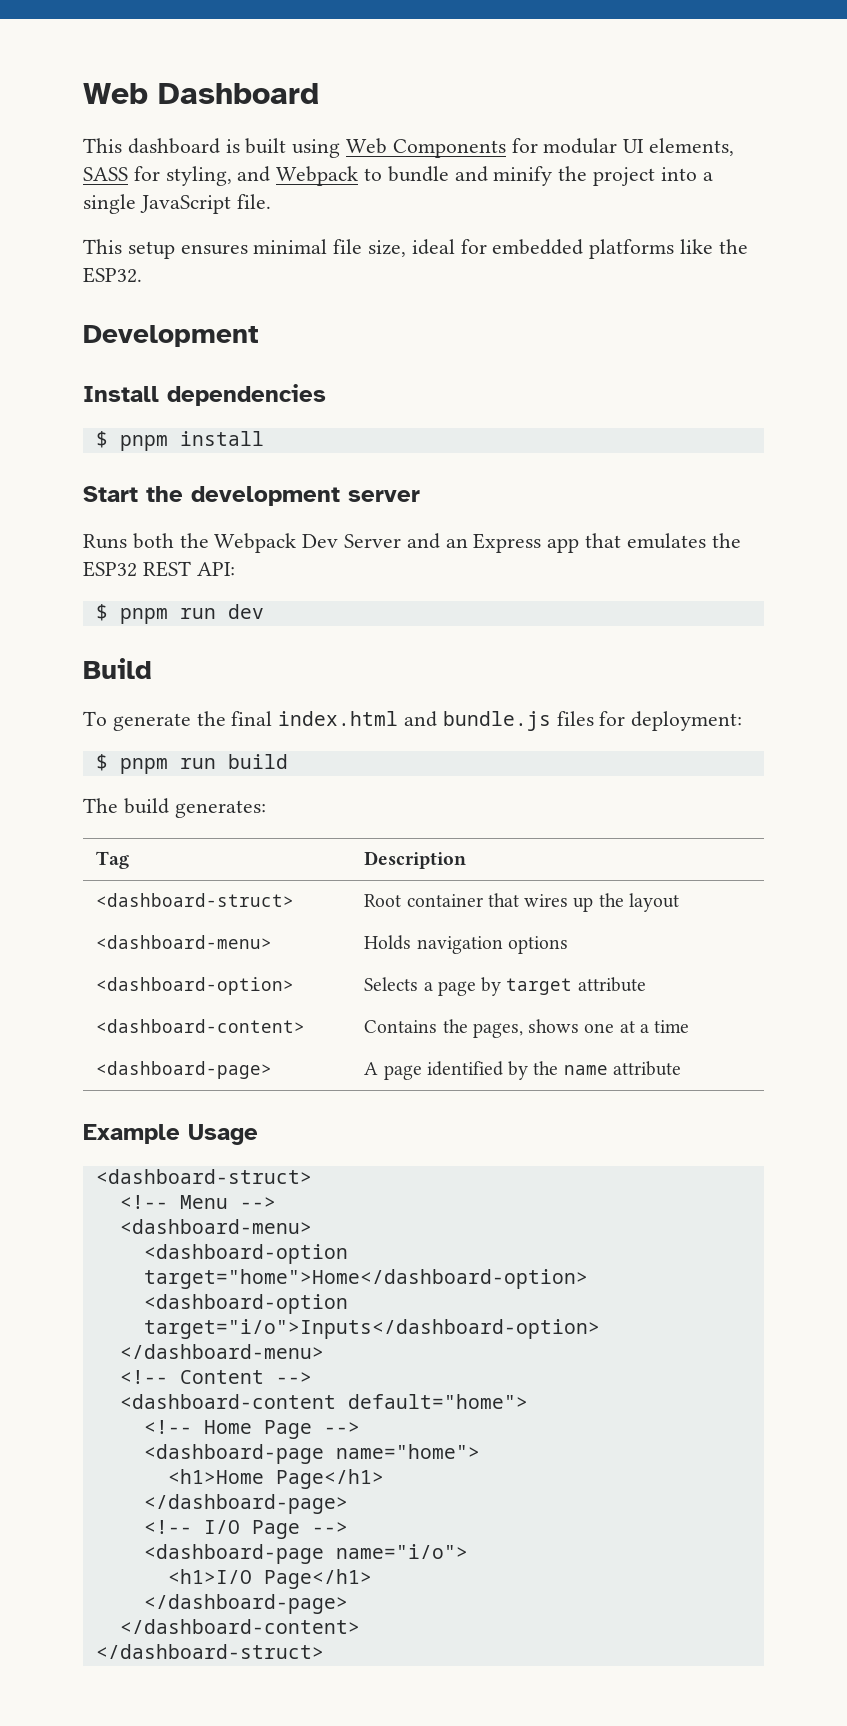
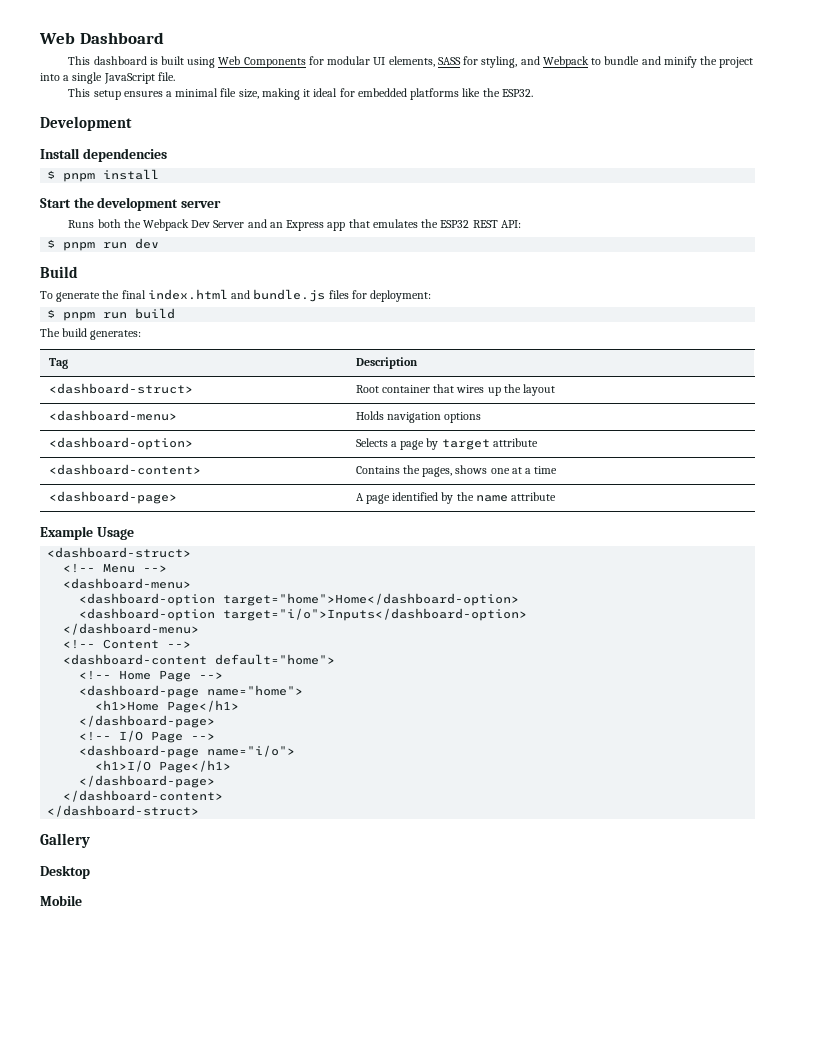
(248, 249) none -> [166,91,173,97] a
(407, 248) none -> [261,88,311,100] making it
(324, 1651) none -> [40,833,90,848] [40,865,90,879] [40,895,82,906] // Gallery // Desktop // Mobile

